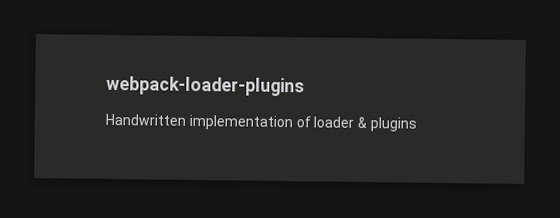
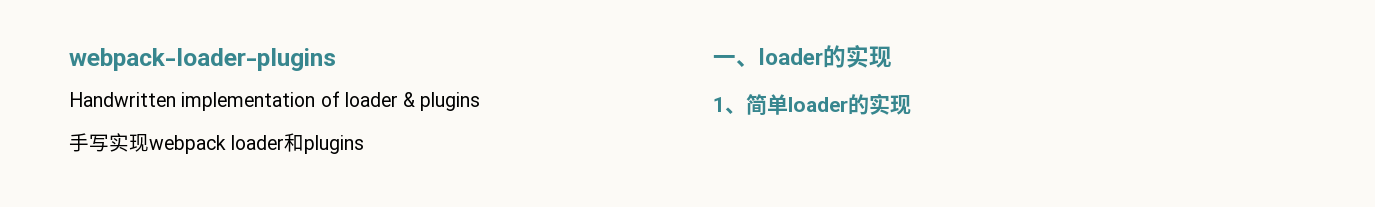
(417, 124) none -> [69,133,365,154] [713,44,892,68] [713,93,911,116] // 手写实现webpack loader和plugins // 一、loader的实现 // 1、简单loader的实现

